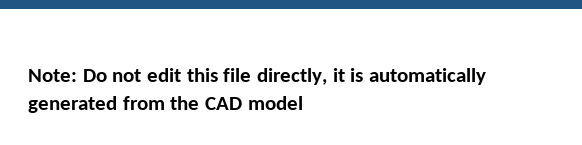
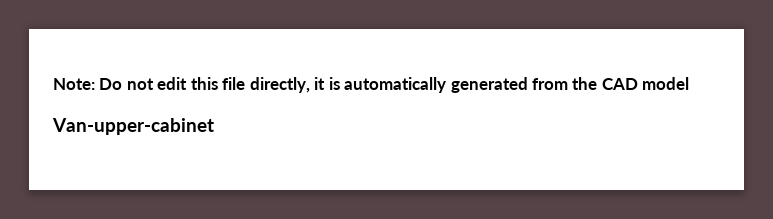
(303, 103) none -> [52,118,214,135] // Van-upper-cabinet

